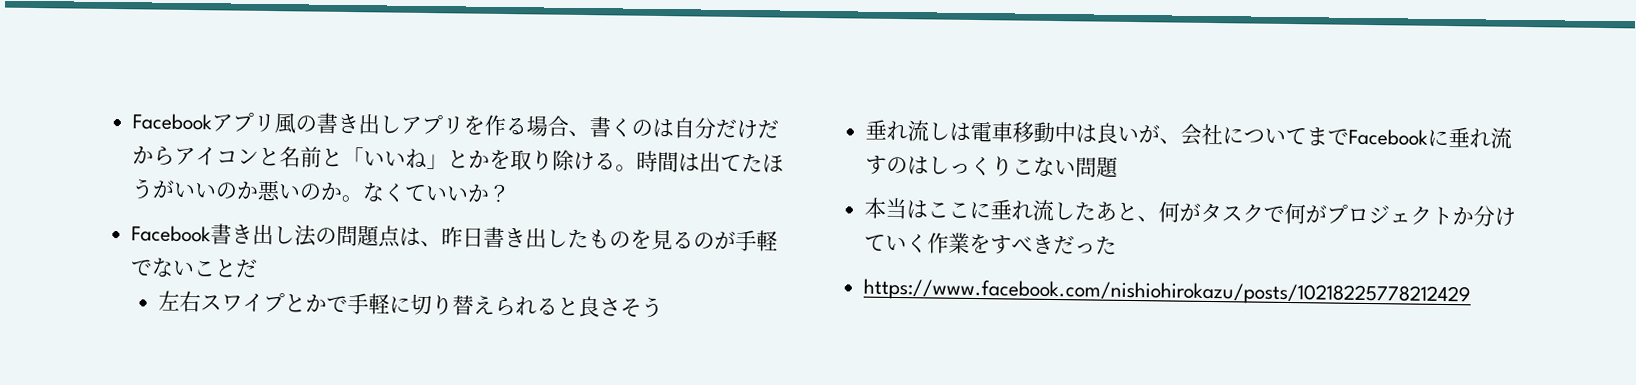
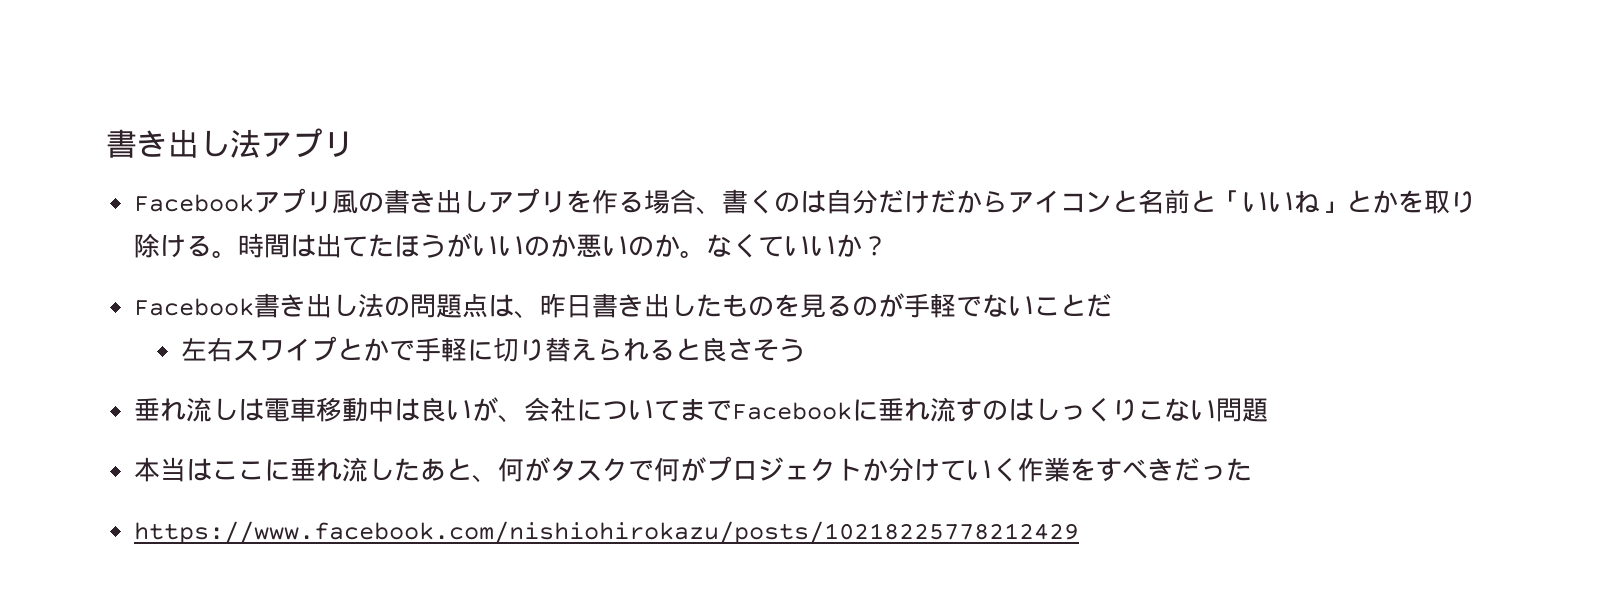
(132, 122) none -> [106,128,354,158] 書き出し法アプリ //

